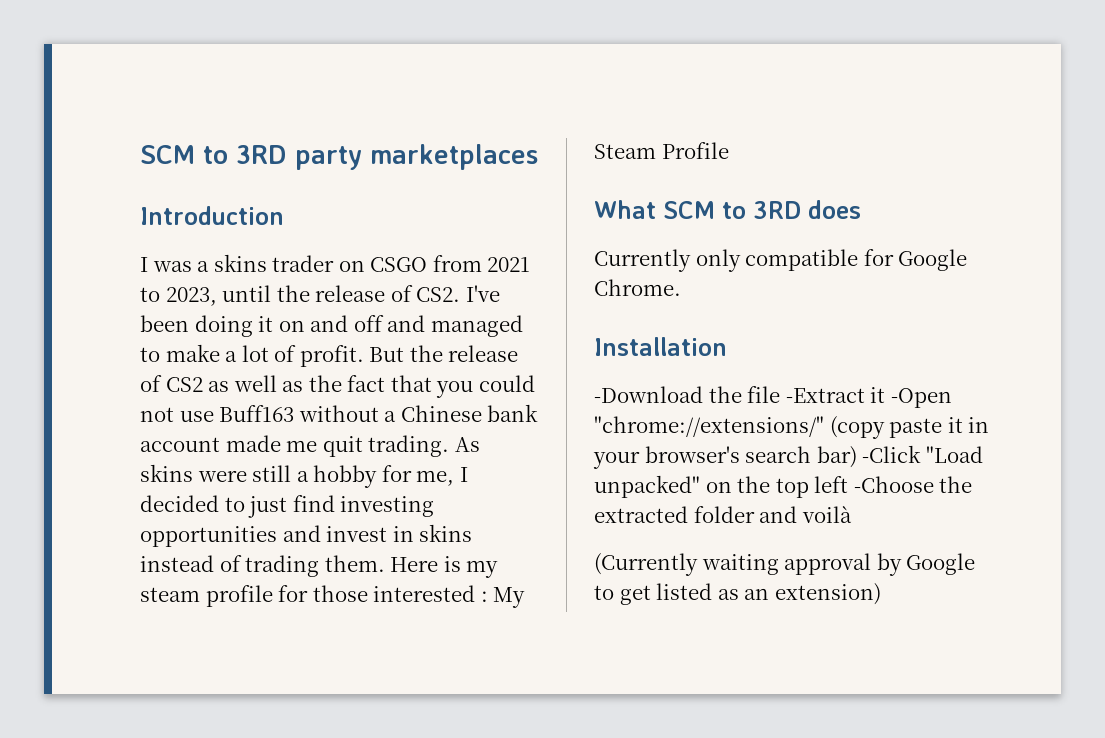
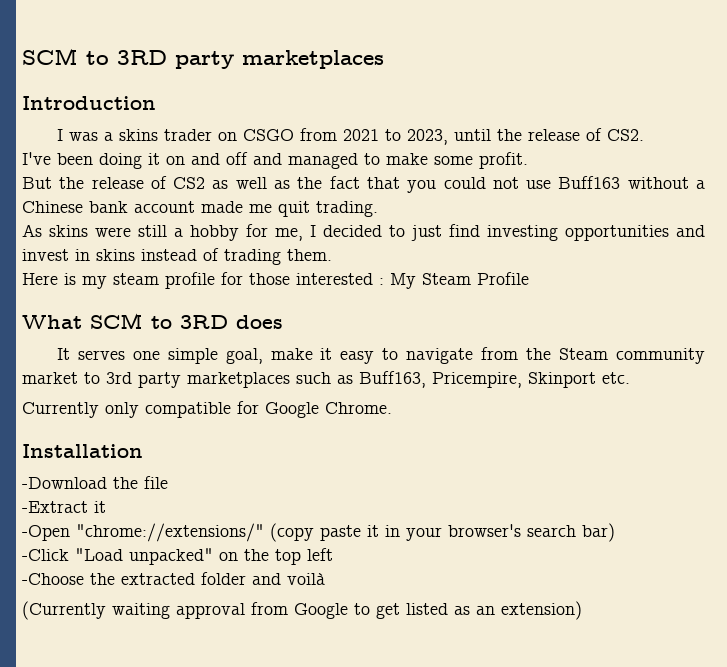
(461, 294) none -> (644, 135) //
[225,345,297,362] a lot of -> [434,156,473,165] some
(364, 356) none -> (528, 160) //
(450, 446) none -> (378, 209) //
(385, 563) none -> (332, 255) //
(861, 209) none -> [56,347,705,364] [22,371,630,388] // It serves one simple goal, make it easy to navigate from the Steam community market to 3rd party marketplaces such as Buff163, Pricempire, Skinport etc.
(781, 394) none -> (168, 482) //
(886, 395) none -> (106, 507) //
(857, 457) none -> (615, 532) //
(849, 484) none -> (333, 554) //
[876,553,902,576] by -> [251,602,288,615] from

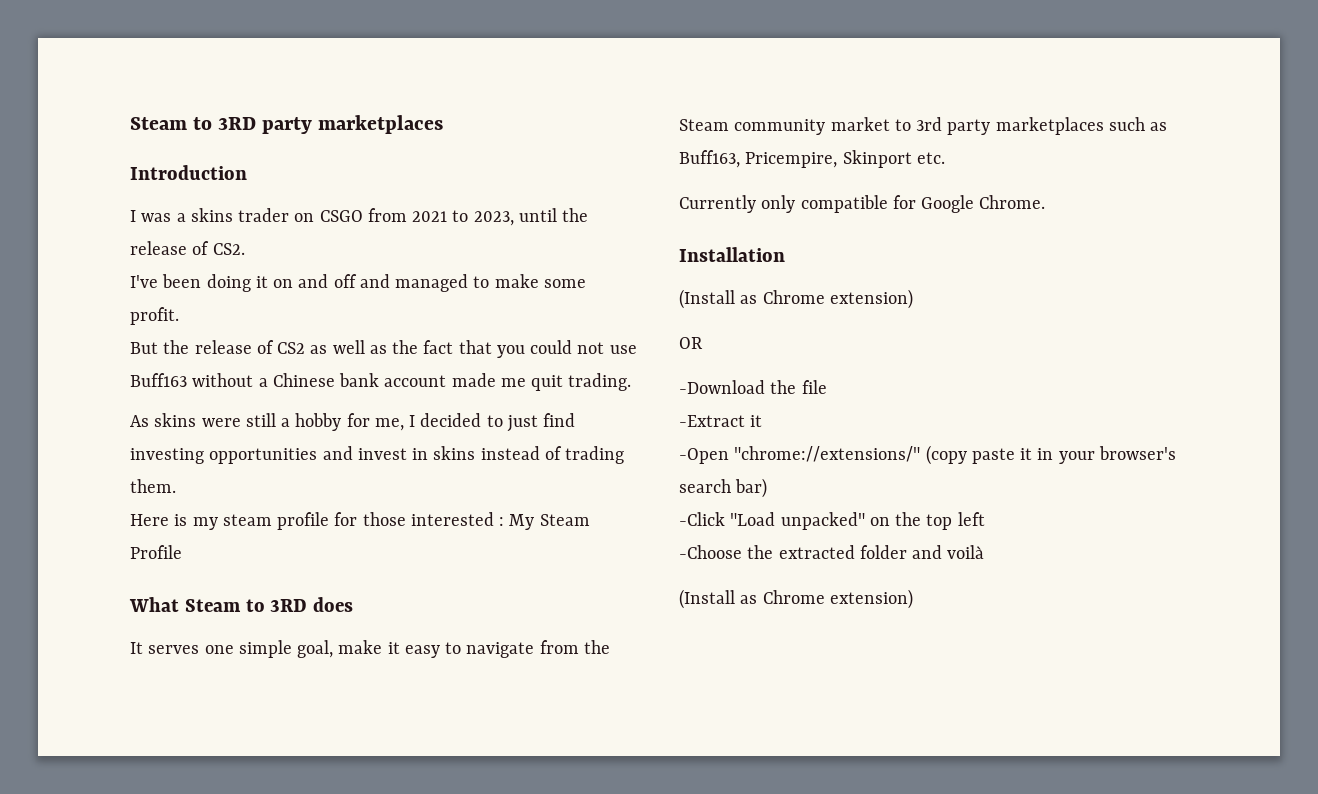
[22,48,78,65] SCM -> [130,117,187,130] Steam
[90,313,143,329] SCM -> [184,599,241,612] Steam
(143, 451) none -> [679,289,913,309] [679,337,703,349] // (Install as Chrome extension) // OR
[22,601,495,620] (Currently waiting approval from Google to get listed as an -> [679,589,825,609] (Install as Chrome

